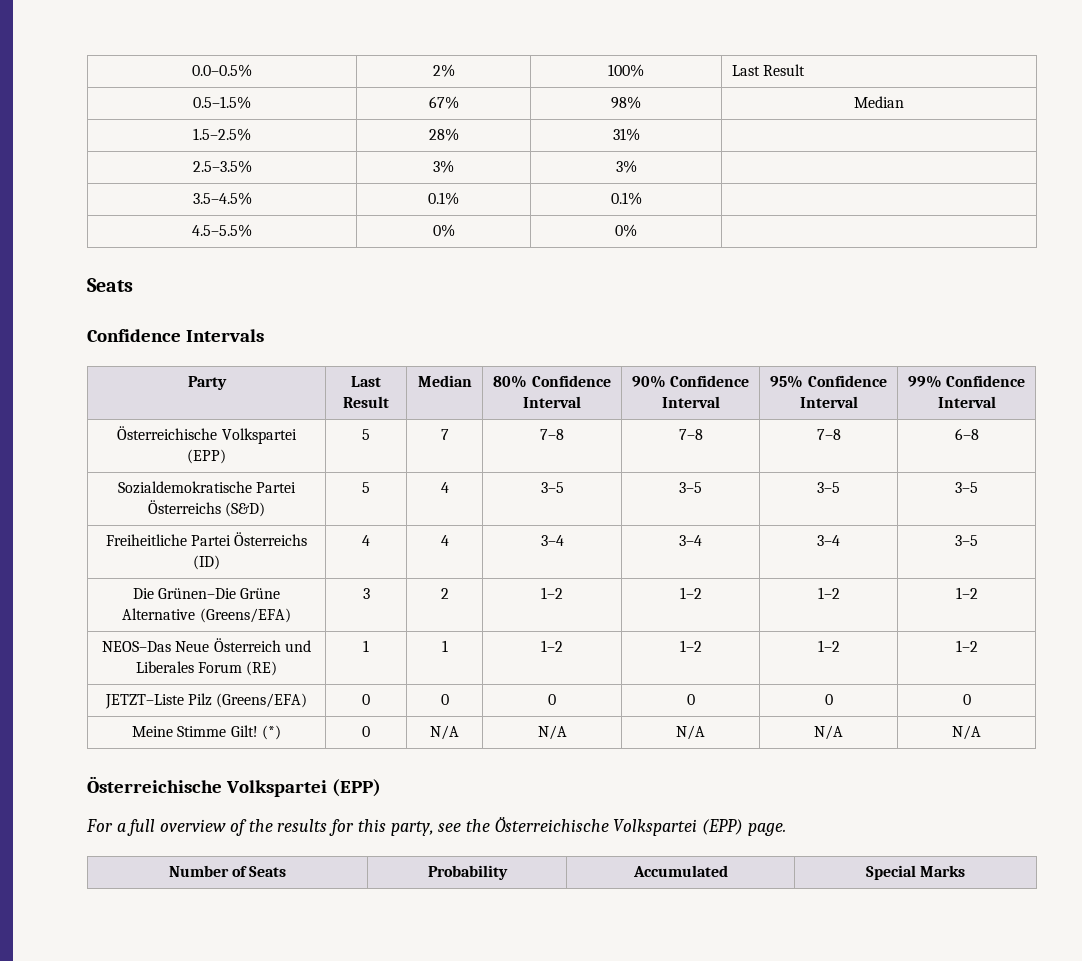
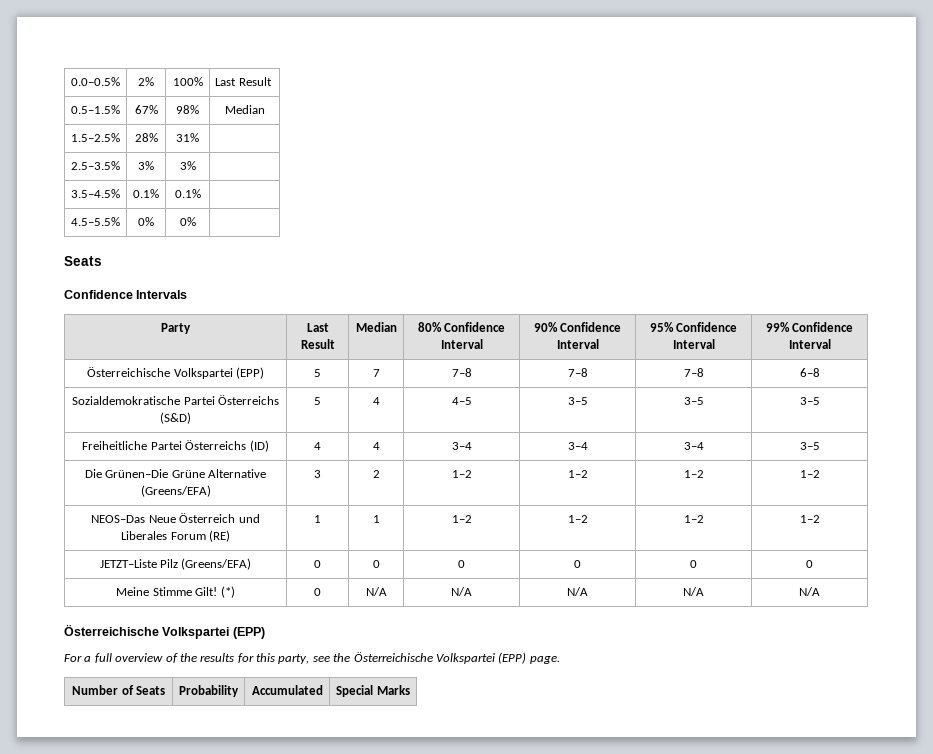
[540,482,564,493] 3–5 -> [451,397,472,405] 4–5

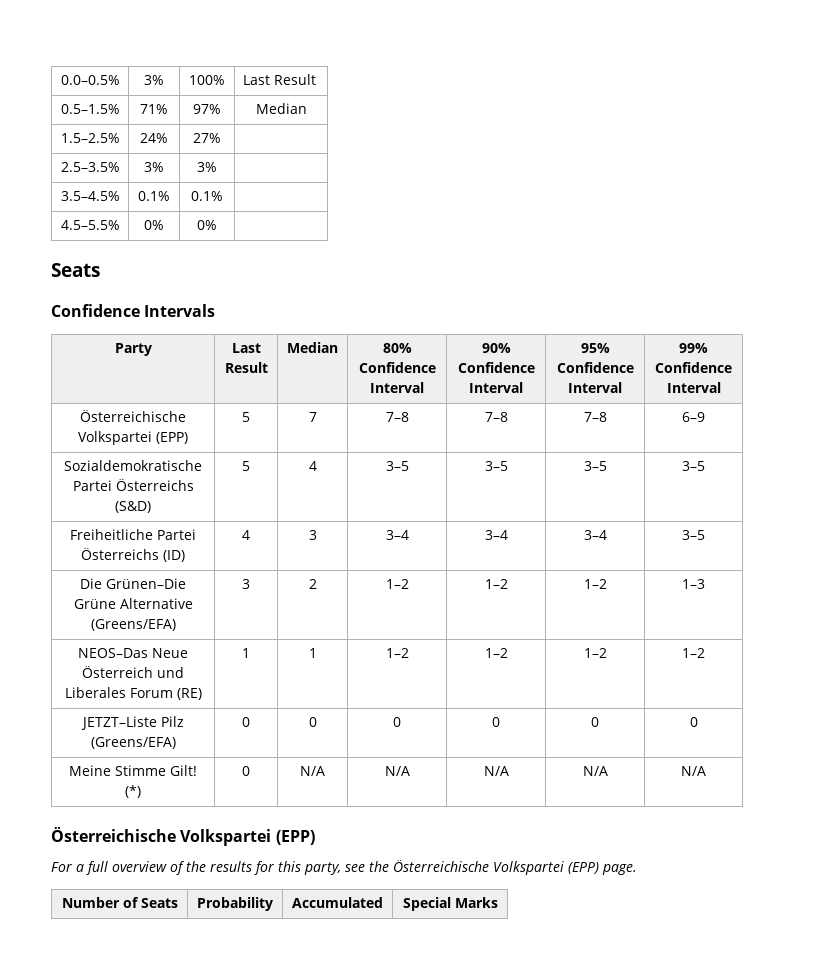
[138,77,154,86] 2% -> [144,75,164,85] 3%
[134,105,158,114] [176,105,199,114] 67% | 98% -> [140,104,168,114] [193,104,221,114] 71% | 97%
[134,133,158,142] [176,133,199,142] 28% | 31% -> [140,133,168,143] [193,133,221,143] 24% | 27%
[799,368,820,377] 6–8 -> [682,412,705,422] 6–9
[451,397,472,405] 4–5 -> [385,461,409,471] 3–5
[372,442,380,450] 4 -> [308,530,317,540] 3
[799,470,820,478] 1–2 -> [682,579,705,589] 1–3

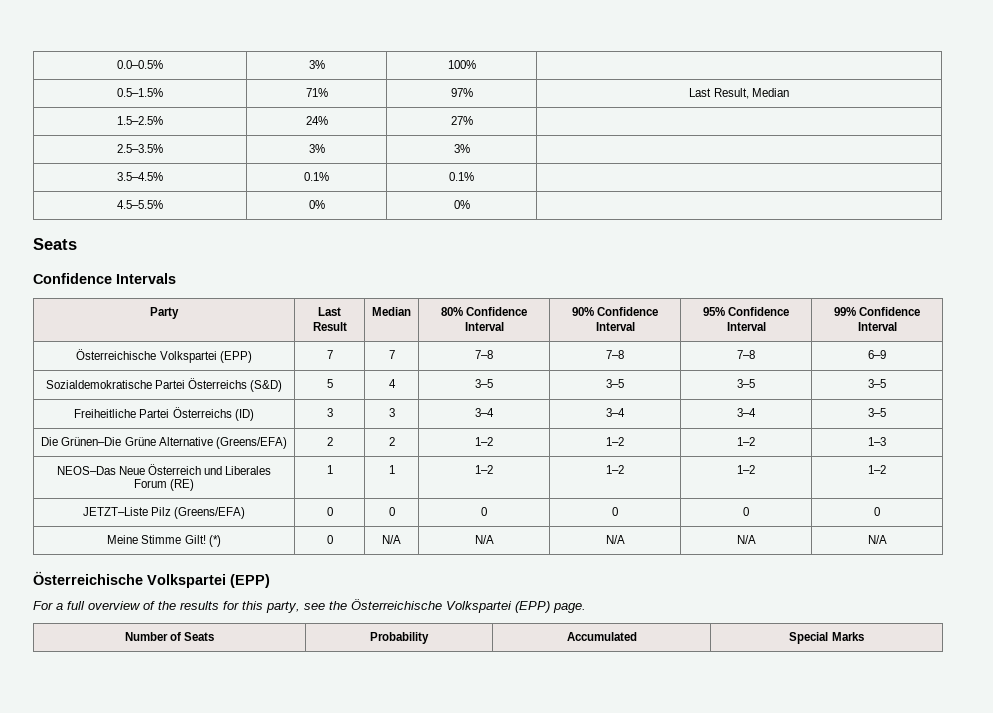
[242,74,316,85] Last Result -> (476, 64) none
(221, 109) none -> [689,88,749,99] Last Result,
[242,412,250,422] 5 -> [326,350,333,359] 7
[242,530,250,540] 4 -> [326,408,333,417] 3
[242,579,250,589] 3 -> [326,437,333,446] 2

